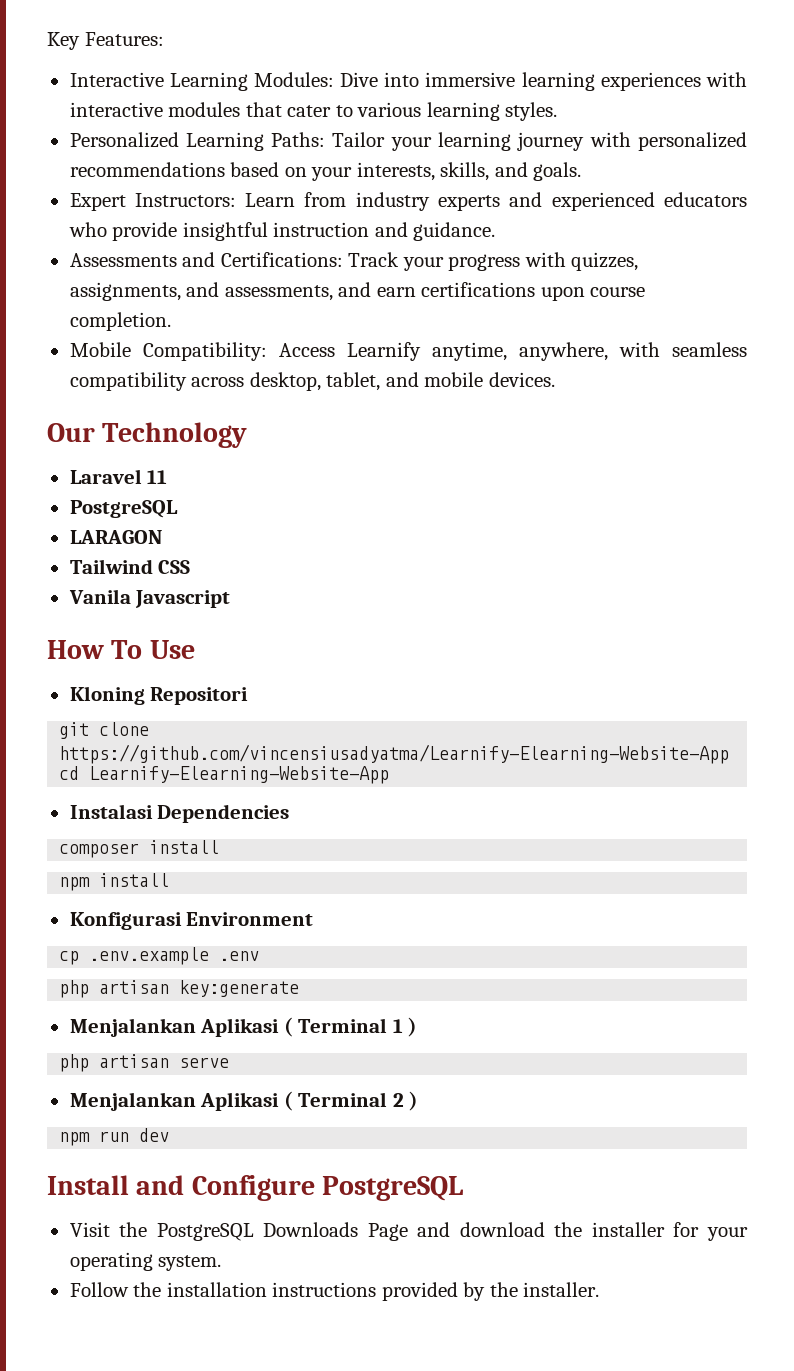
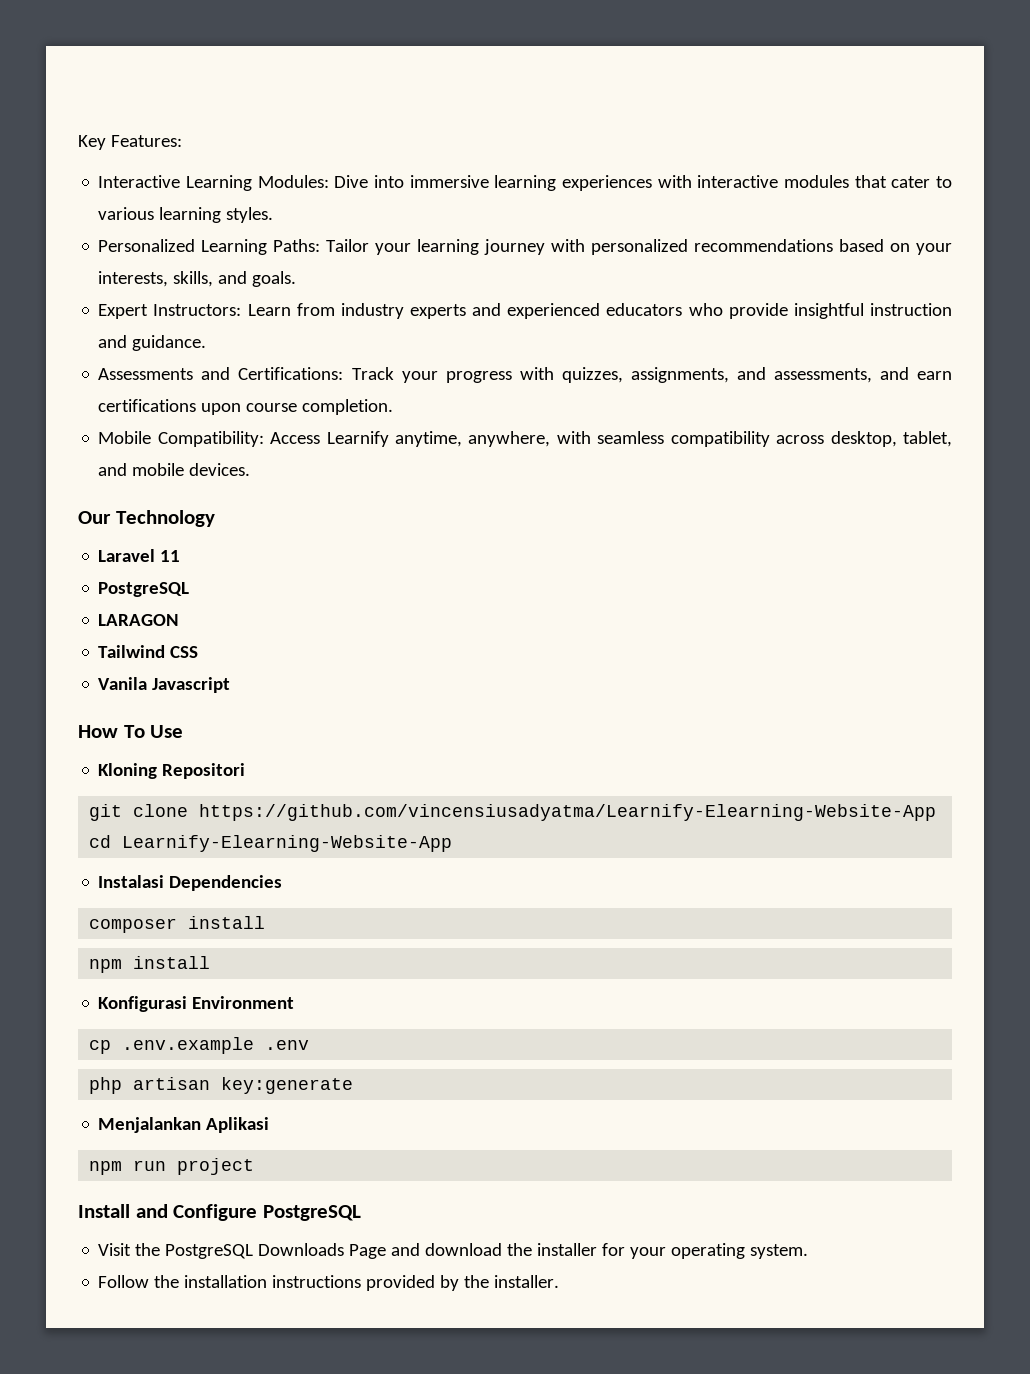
[283,1017,418,1037] [59,1054,230,1072] [69,1091,419,1111] ( Terminal 1 ) // php artisan serve // Menjalankan Aplikasi ( Terminal 2 ) -> (270, 1125) none
[139,1128,170,1142] dev -> [177,1158,255,1175] project

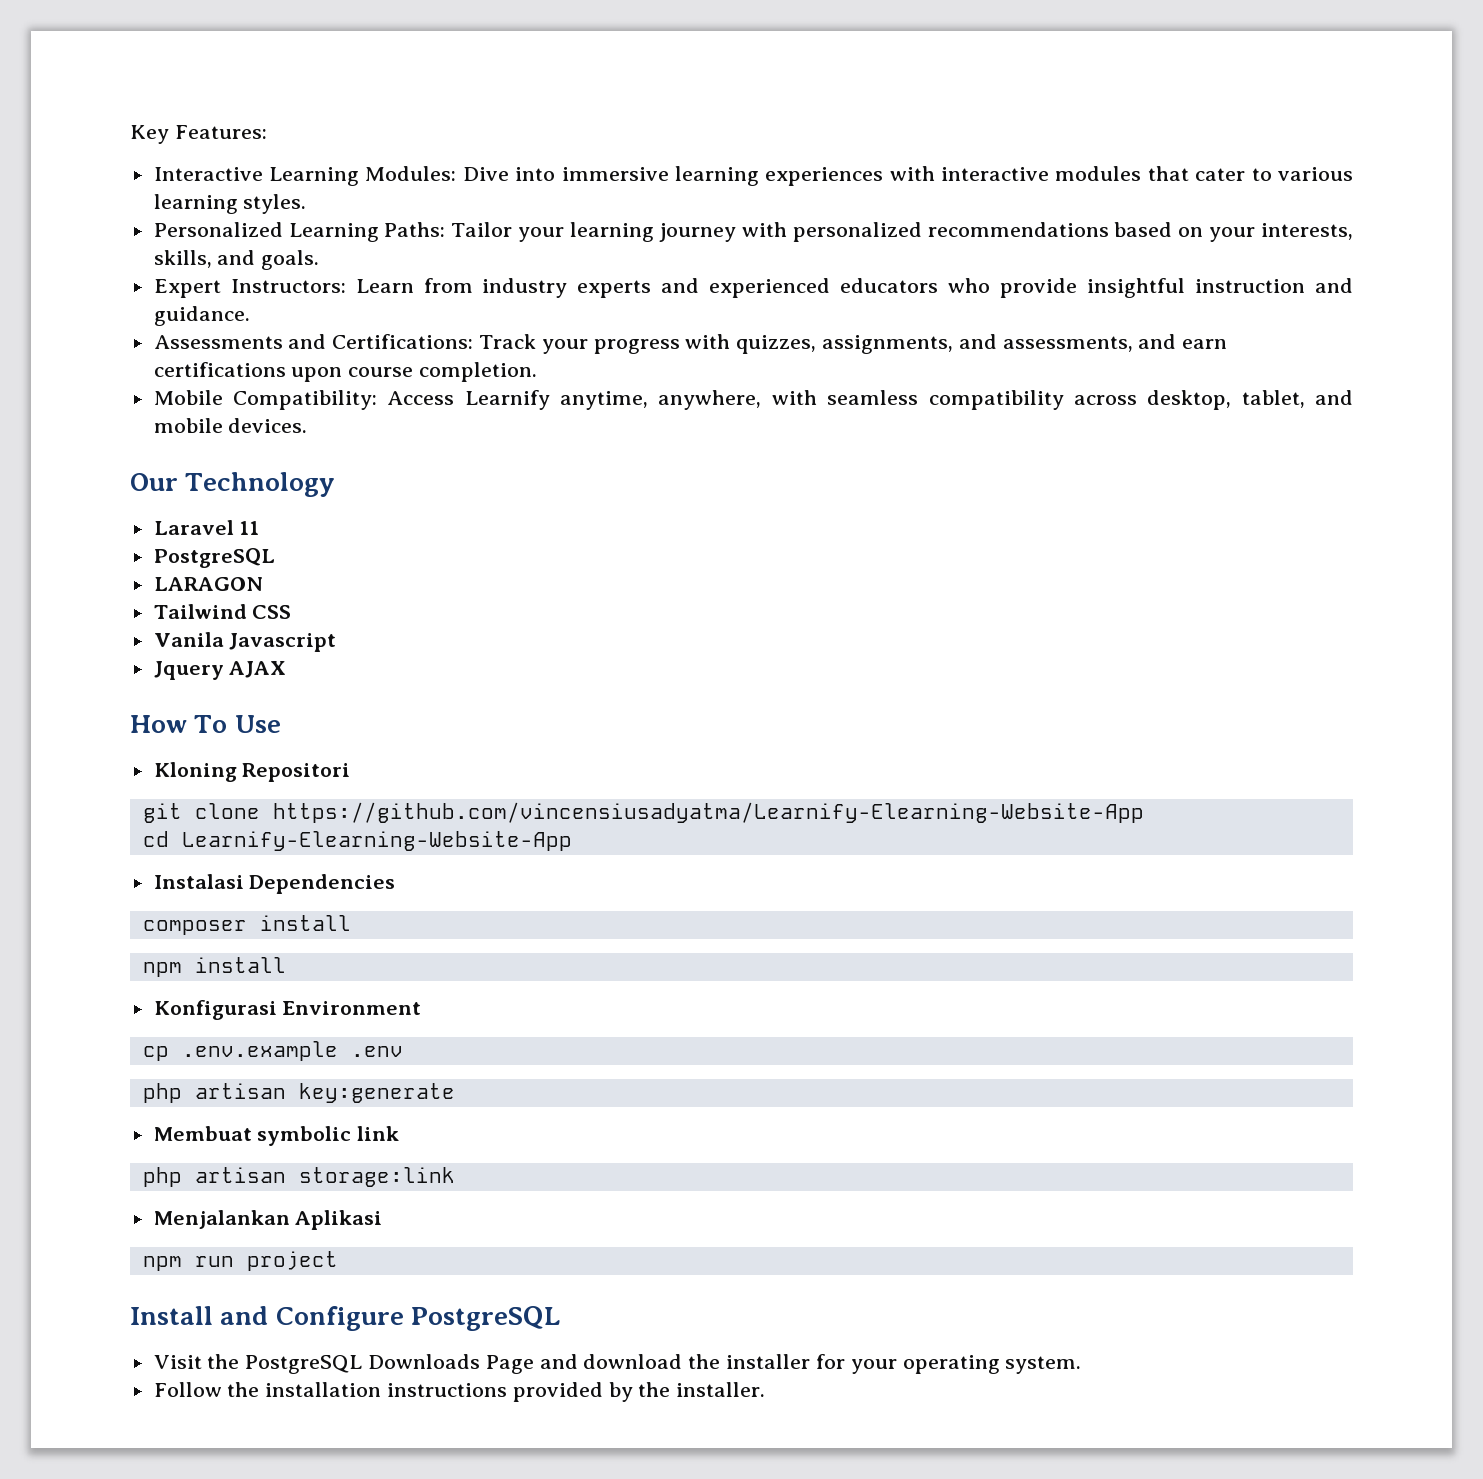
(231, 685) none -> [153,661,287,680] // Jquery AJAX
(354, 1085) none -> [153,1126,400,1146] [142,1167,455,1187] // Membuat symbolic link // php artisan storage:link

